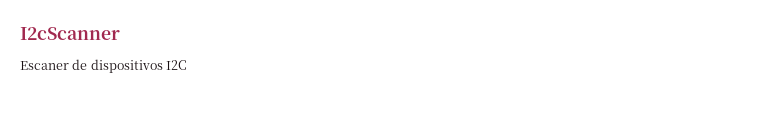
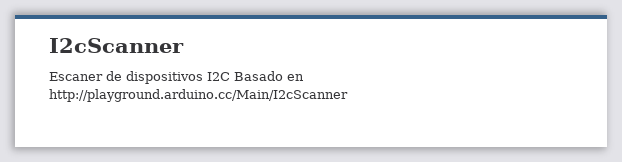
(188, 65) none -> [234,71,304,81] [49,89,348,102] Basado en http://playground.arduino.cc/Main/I2cScanner

